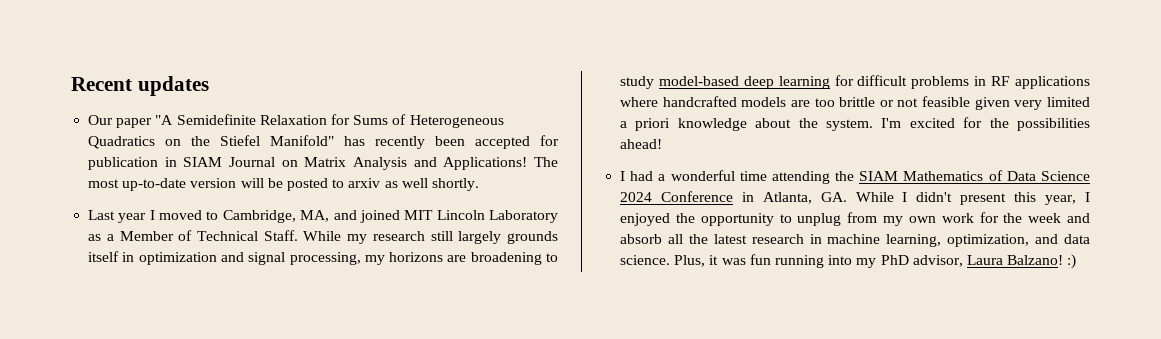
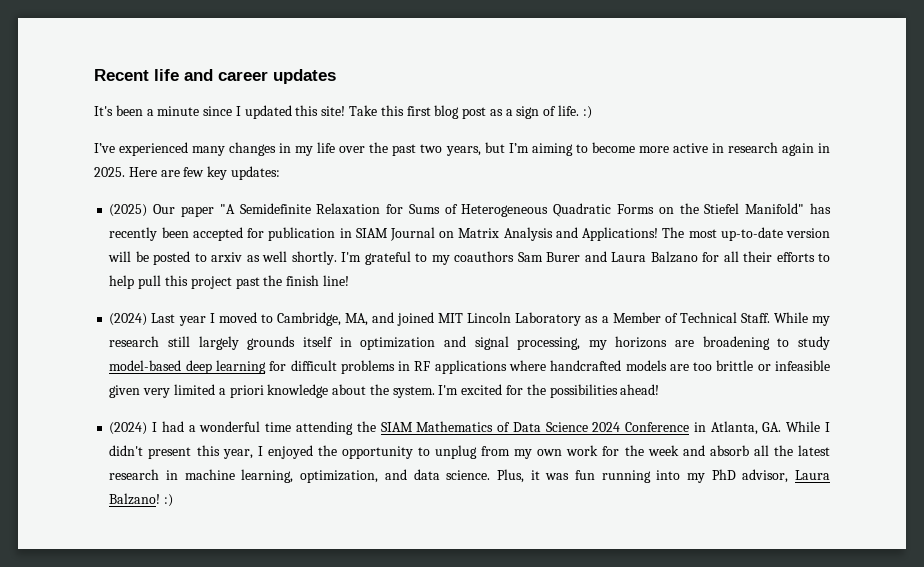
[137,76,209,96] updates // -> [154,69,336,84] [94,105,592,119] [94,142,830,156] [94,166,280,180] [109,204,148,217] life and career updates // It's been a minute since I updated this site! Take this first blog post as a sign of life. :) // I’ve experienced many changes in my life over the past two years, but I’m aiming to become more active in research again in 2025. Here are few key updates: // (2025)
[88,136,156,149] Quadratics -> [553,203,655,217] Quadratic Forms
(479, 184) // -> [341,251,831,265] [109,275,349,289] [109,313,148,326] I'm grateful to my coauthors Sam Burer and Laura Balzano for all their efforts to help pull this project past the finish line! // (2024)
[897,96,971,107] not feasible -> [775,360,831,371] infeasible
(663, 144) none -> [109,422,148,435] (2024)

